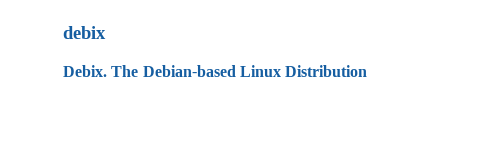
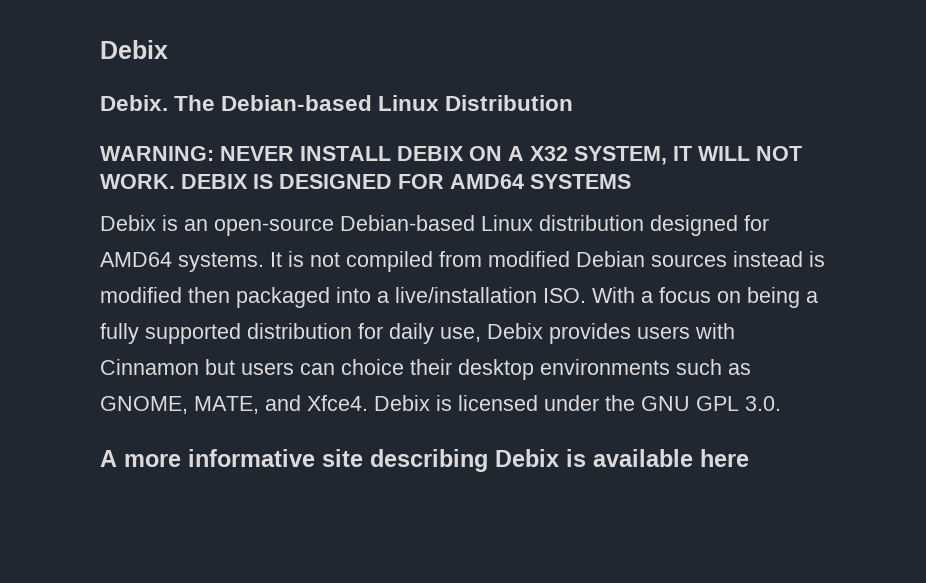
[63,26,106,39] debix -> [100,40,168,59] Debix
(368, 71) none -> [100,146,802,165] [100,174,631,189] [100,215,769,236] [100,251,825,272] [100,287,818,308] [100,323,735,344] [100,359,751,380] [100,395,781,414] [100,449,749,472] // WARNING: NEVER INSTALL DEBIX ON A X32 SYSTEM, IT WILL NOT WORK. DEBIX IS DESIGNED FOR AMD64 SYSTEMS // Debix is an open-source Debian-based Linux distribution designed for AMD64 systems. It is not compiled from modified Debian sources instead is modified then packaged into a live/installation ISO. With a focus on being a fully supported distribution for daily use, Debix provides users with Cinnamon but users can choice their desktop environments such as GNOME, MATE, and Xfce4. Debix is licensed under the GNU GPL 3.0. // A more informative site describing Debix is available here

